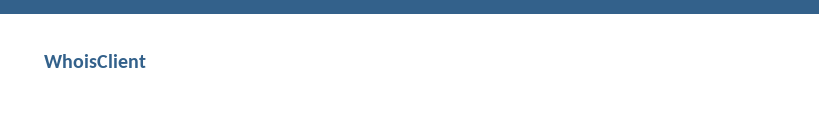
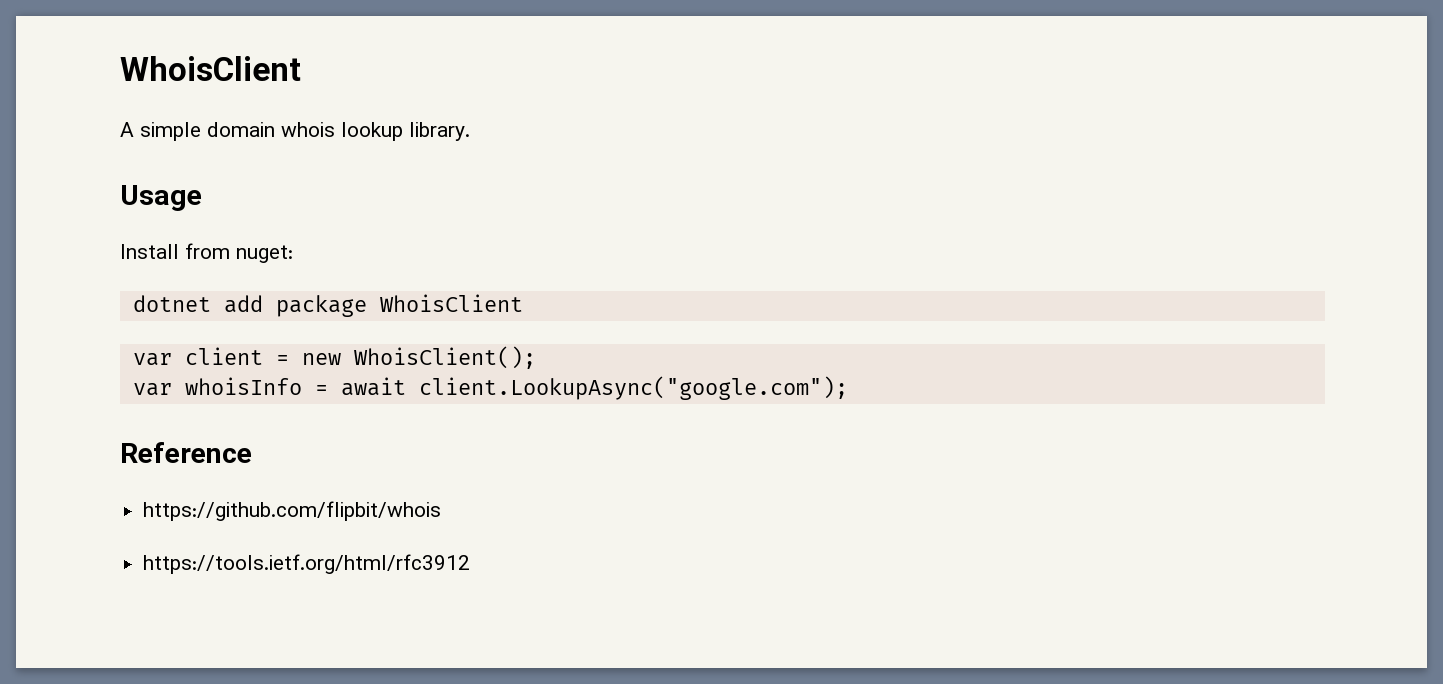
[44,54,146,68] WhoisClient -> [120,56,301,81] [120,122,470,141] [120,185,202,211] [120,243,293,263] [132,294,523,317] [132,346,536,369] [132,376,848,400] [120,442,252,463] [143,501,442,521] [143,554,471,574] WhoisClient // A simple domain whois lookup library. // Usage // Install from nuget: // dotnet add package WhoisClient // var client = new WhoisClient(); // var whoisInfo = await client.LookupAsync("google.com"); // Reference // https://github.com/flipbit/whois // https://tools.ietf.org/html/rfc3912

